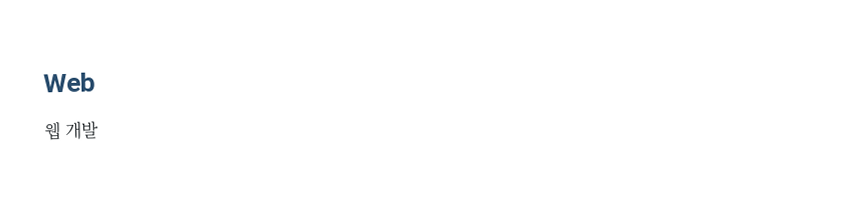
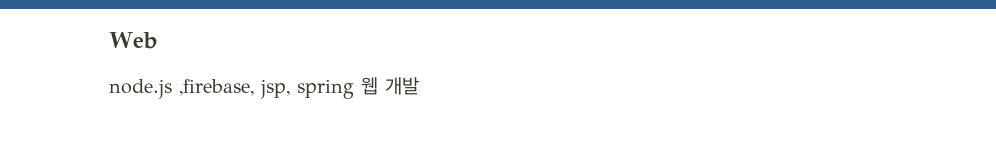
(96, 82) none -> [109,79,354,99] node.js ,firebase, jsp, spring

